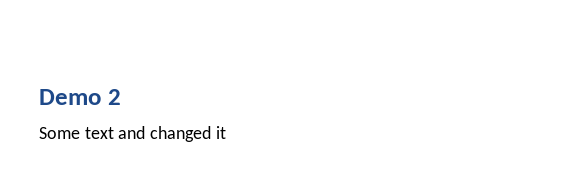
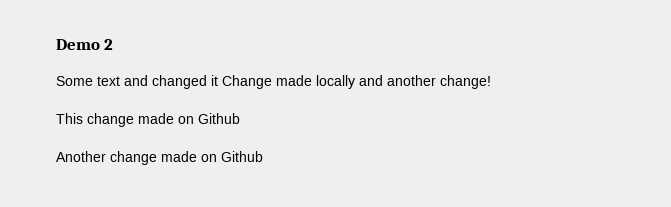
(226, 132) none -> [222,75,491,89] [56,113,240,127] [56,151,263,165] Change made locally and another change! // This change made on Github // Another change made on Github

